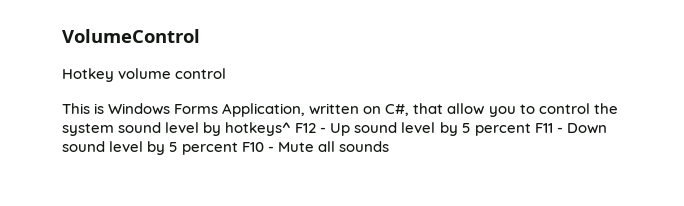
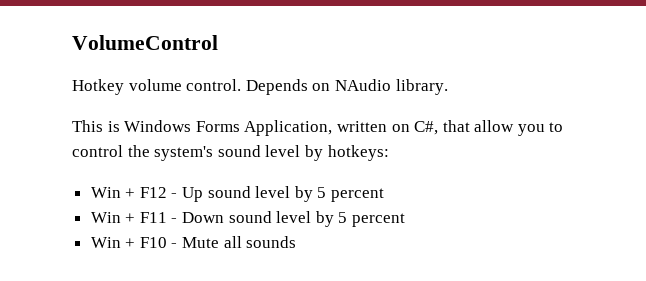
[175,68,227,79] control -> [186,79,448,95] control. Depends on NAudio library.
[62,122,292,136] system sound level by hotkeys^ -> [154,145,389,161] [90,187,136,198] system's sound level by hotkeys: // Win +
(531, 129) none -> [90,212,136,223] // Win +
(239, 148) none -> [90,237,136,248] // Win +

